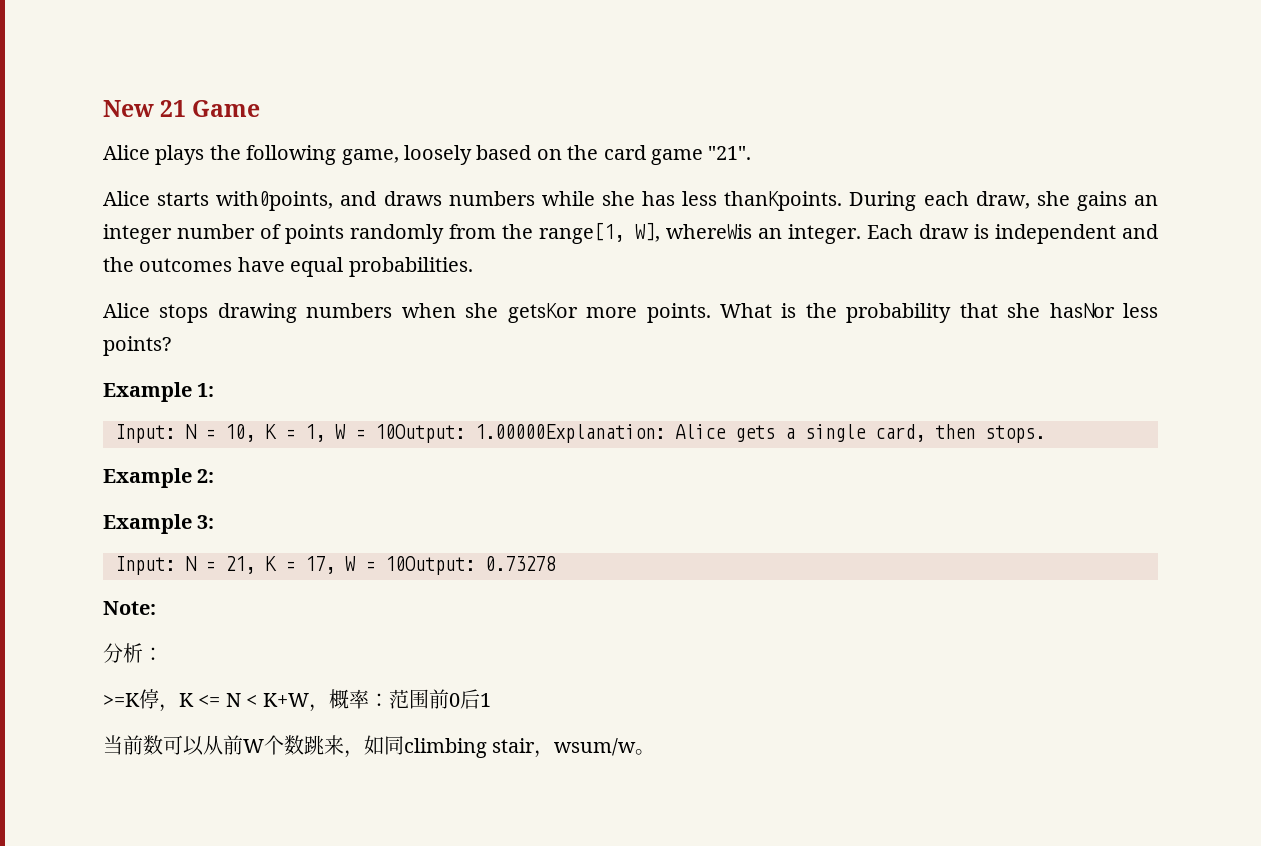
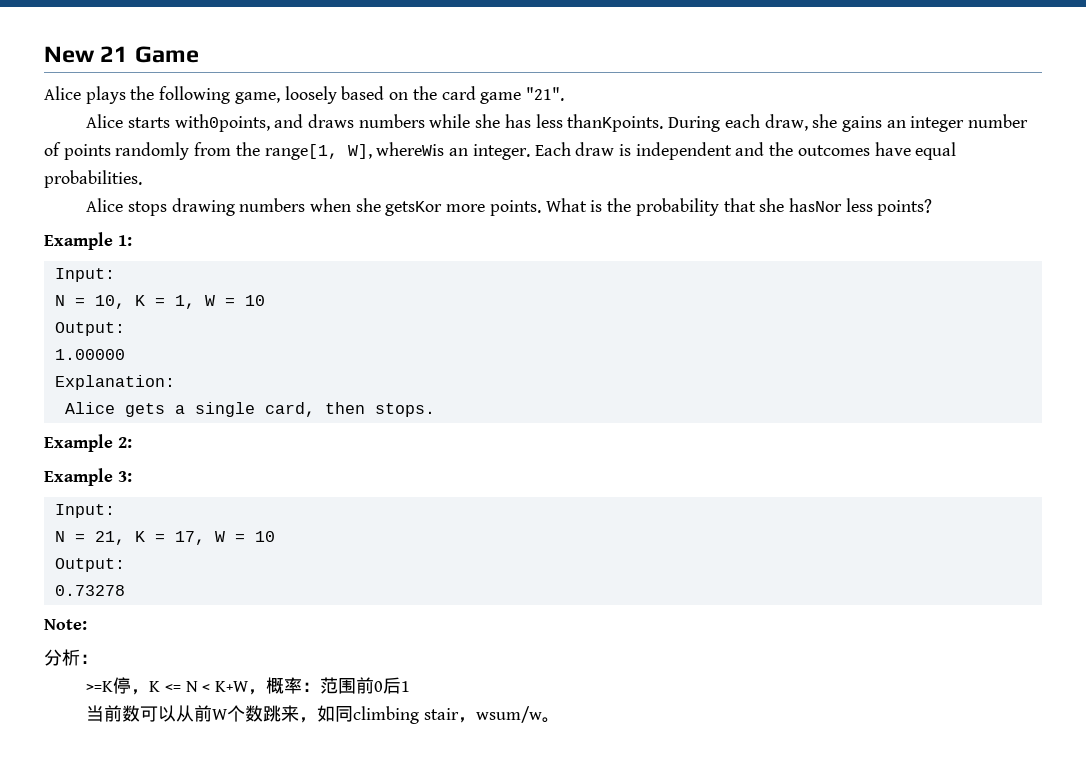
(175, 433) none -> (115, 275) //
[375,424,665,443] 10Output: 1.00000Explanation: -> [244,295,265,306] [54,322,125,336] [54,349,125,360] [54,375,175,390] 10 // Output: // 1.00000 // Explanation: //
(175, 565) none -> (115, 511) //
[385,556,475,575] 10Output: -> [254,531,275,542] [54,558,125,572] 10 // Output: //

